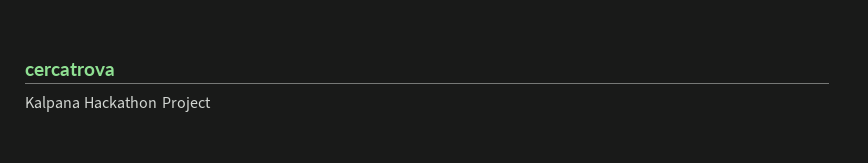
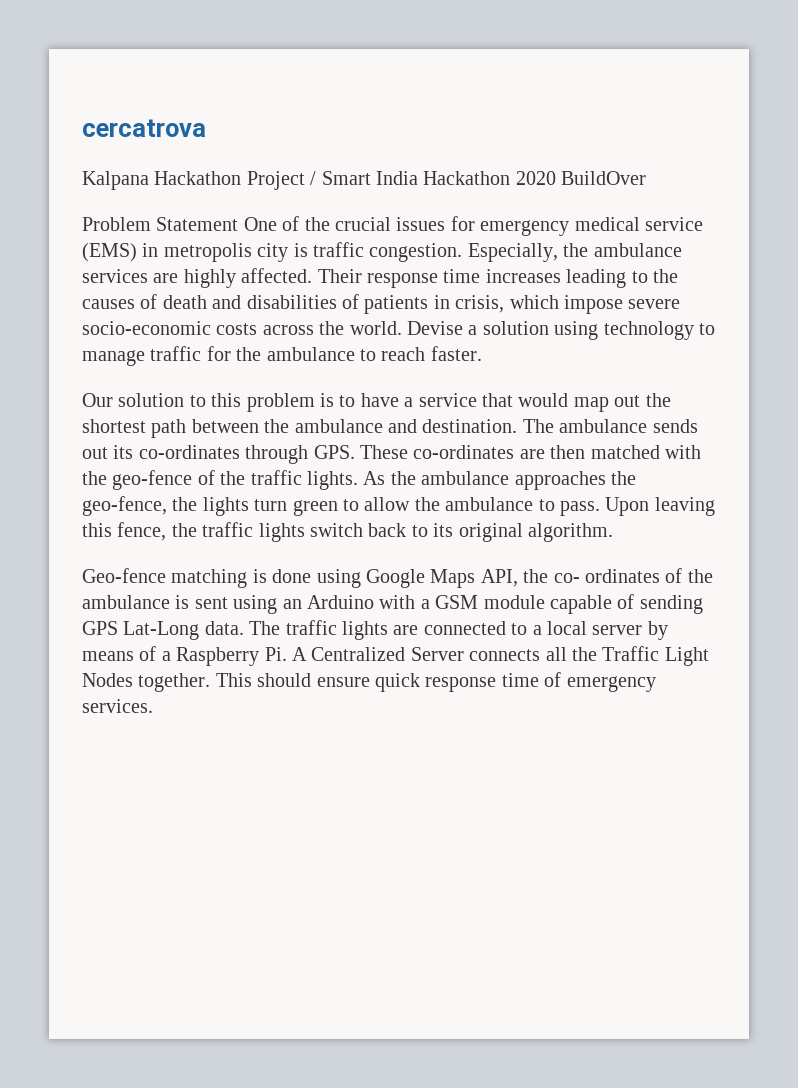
(211, 104) none -> [310,171,647,185] [82,216,703,236] [82,242,682,262] [82,268,678,288] [82,294,681,314] [82,321,715,340] [82,346,482,366] [82,393,671,412] [82,419,698,438] [82,445,701,464] [82,470,636,490] [82,496,715,516] [82,522,613,542] [82,568,713,588] [82,594,703,614] [82,620,668,640] [82,646,709,666] [82,672,656,692] [82,699,153,713] / Smart India Hackathon 2020 BuildOver // Problem Statement One of the crucial issues for emergency medical service (EMS) in metropolis city is traffic congestion. Especially, the ambulance services are highly affected. Their response time increases leading to the causes of death and disabilities of patients in crisis, which impose severe socio-economic costs across the world. Devise a solution using technology to manage traffic for the ambulance to reach faster. // Our solution to this problem is to have a service that would map out the shortest path between the ambulance and destination. The ambulance sends out its co-ordinates through GPS. These co-ordinates are then matched with the geo-fence of the traffic lights. As the ambulance approaches the geo-fence, the lights turn green to allow the ambulance to pass. Upon leaving this fence, the traffic lights switch back to its original algorithm. // Geo-fence matching is done using Google Maps API, the co- ordinates of the ambulance is sent using an Arduino with a GSM module capable of sending GPS Lat-Long data. The traffic lights are connected to a local server by means of a Raspberry Pi. A Centralized Server connects all the Traffic Light Nodes together. This should ensure quick response time of emergency services.

